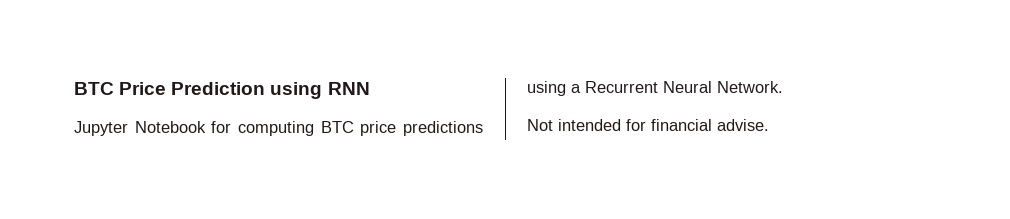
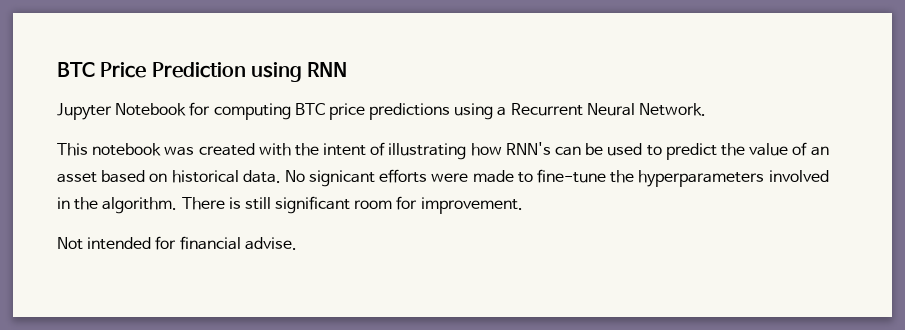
(783, 87) none -> [57,142,829,160] [57,169,829,187] [57,196,523,214] // This notebook was created with the intent of illustrating how RNN's can be used to predict the value of an asset based on historical data. No signicant efforts were made to fine-tune the hyperparameters involved in the algorithm. There is still significant room for improvement.

